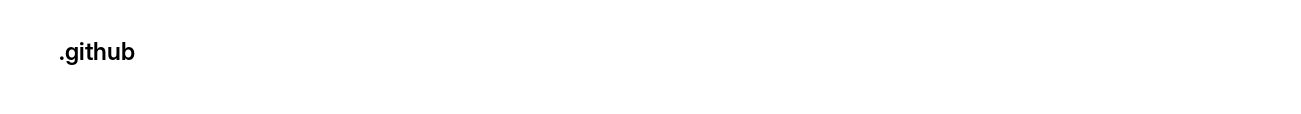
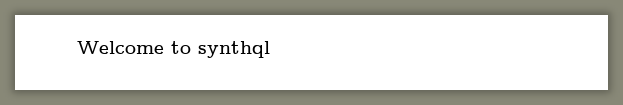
[59,42,135,65] .github -> [77,41,270,58] Welcome to synthql

